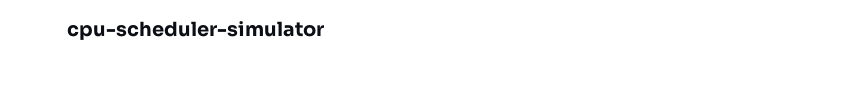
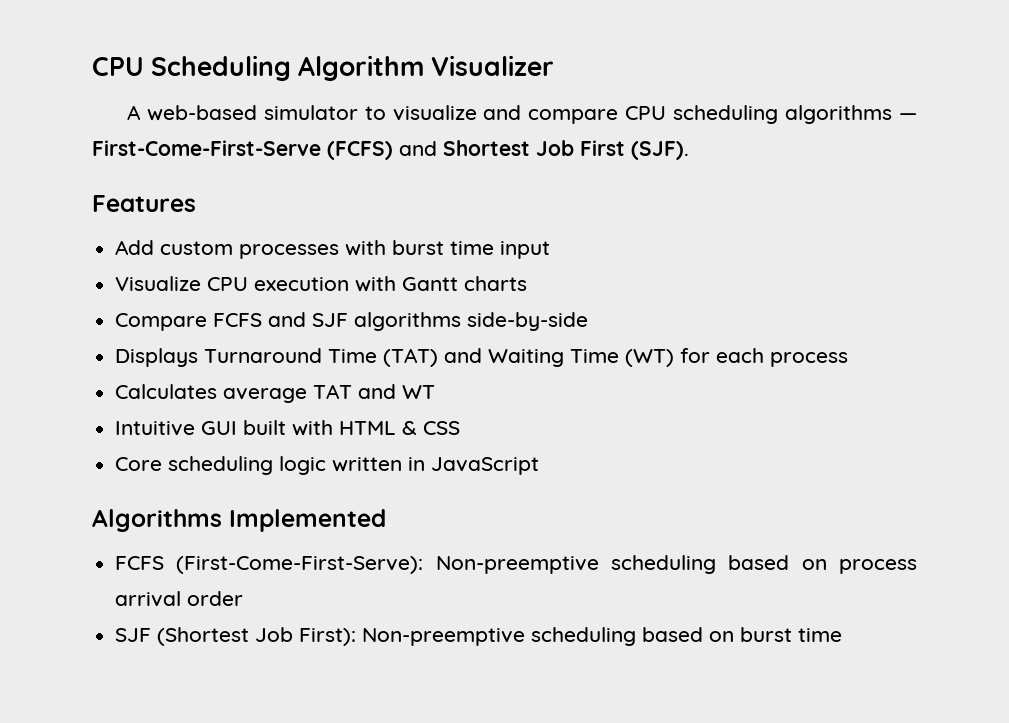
[67,21,324,40] cpu-scheduler-simulator -> [92,55,555,81] [126,105,917,124] [92,140,689,160] [92,195,196,212] [115,240,551,259] [115,276,528,292] [115,312,589,331] [115,348,849,367] [115,384,436,403] [115,420,461,436] [115,456,540,475] [92,509,386,532] [115,555,917,574] [115,591,244,607] [115,627,843,646] CPU Scheduling Algorithm Visualizer // A web-based simulator to visualize and compare CPU scheduling algorithms — First-Come-First-Serve (FCFS) and Shortest Job First (SJF). // Features // Add custom processes with burst time input // Visualize CPU execution with Gantt charts // Compare FCFS and SJF algorithms side-by-side // Displays Turnaround Time (TAT) and Waiting Time (WT) for each process // Calculates average TAT and WT // Intuitive GUI built with HTML & CSS // Core scheduling logic written in JavaScript // Algorithms Implemented // FCFS (First-Come-First-Serve): Non-preemptive scheduling based on process arrival order // SJF (Shortest Job First): Non-preemptive scheduling based on burst time

